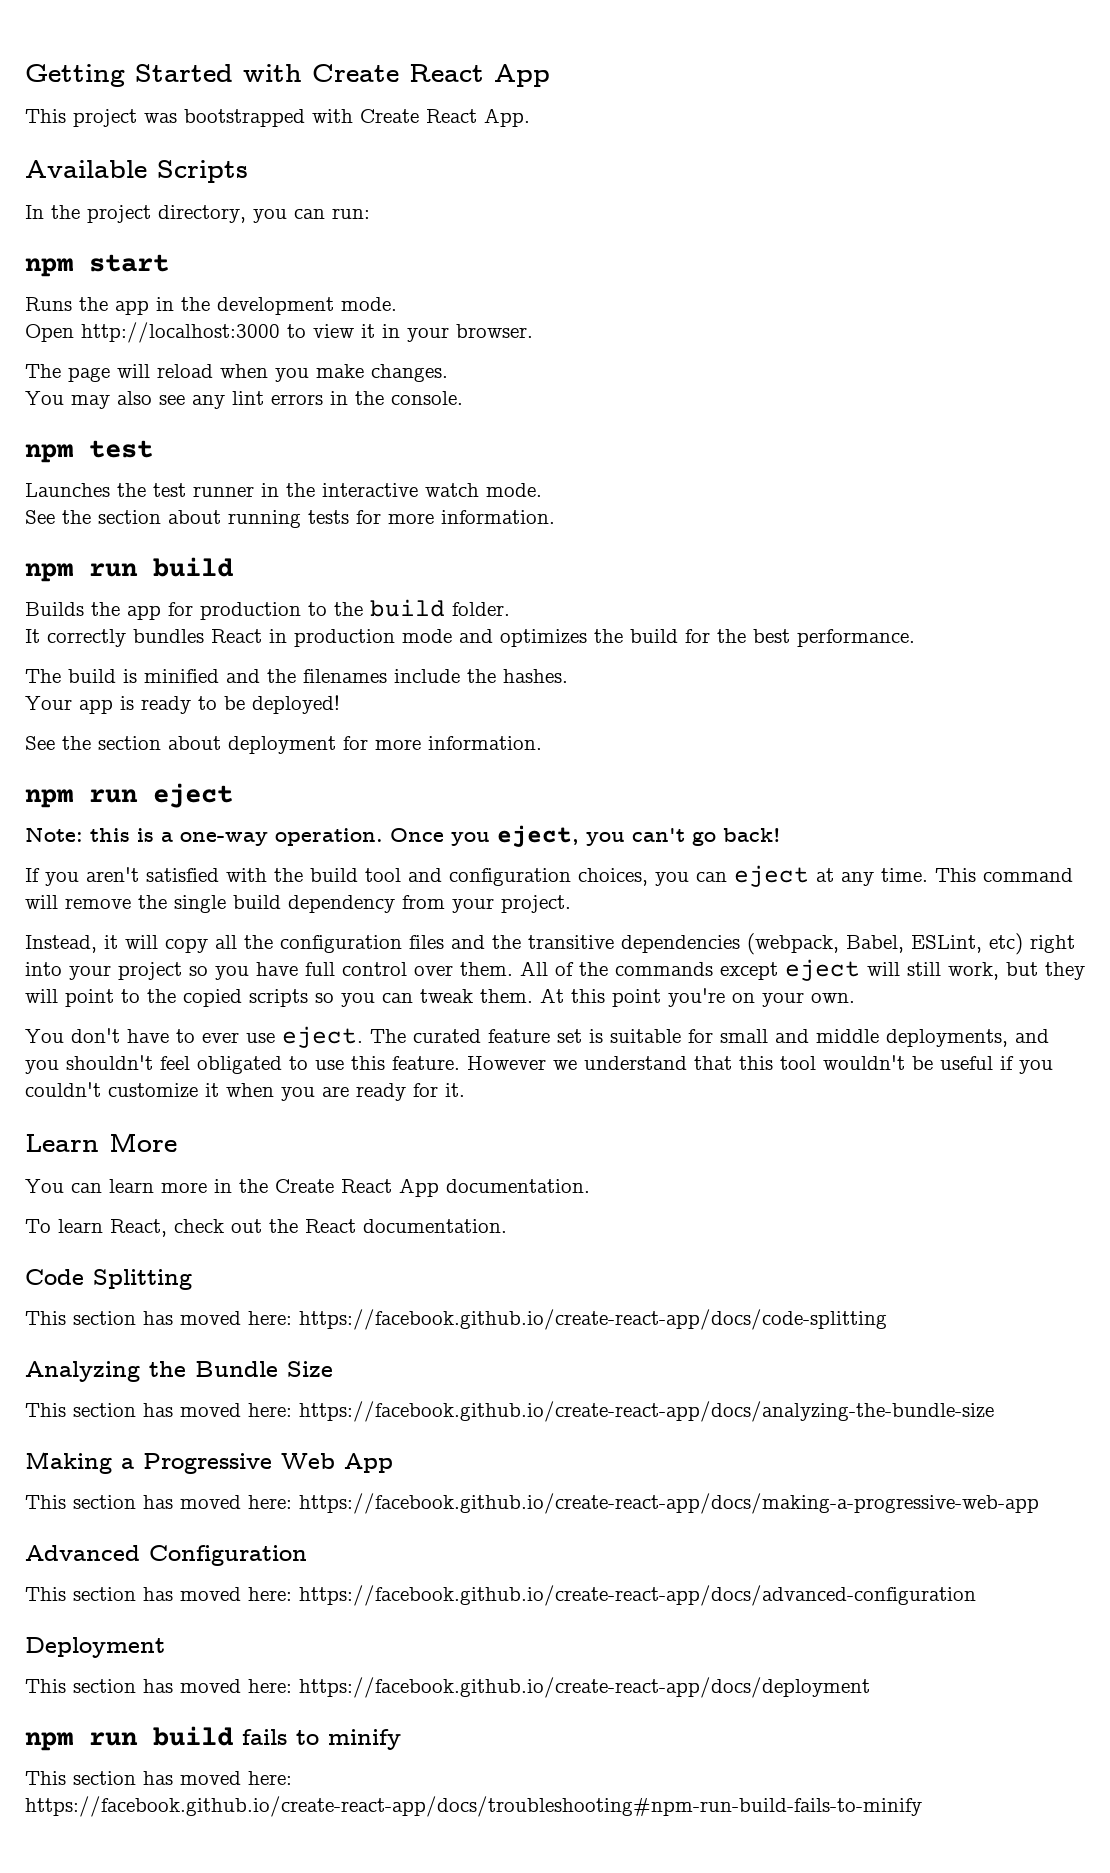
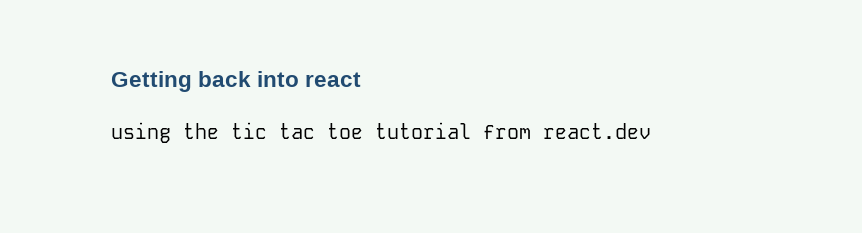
[135,64,550,87] [25,108,530,127] [25,160,248,183] [25,205,370,223] [25,254,169,277] [25,297,397,315] [25,322,533,343] [25,364,448,382] [25,391,463,409] [25,440,153,463] [25,483,542,497] [25,510,555,528] [25,557,233,582] [25,599,510,620] [25,629,915,647] [25,669,568,683] [25,695,340,714] [25,736,542,754] [25,783,233,808] [25,825,781,847] [25,865,1073,887] [25,895,571,913] [25,933,1075,955] [25,959,1085,981] [25,988,855,1007] [25,1026,1049,1048] [25,1055,1053,1074] [25,1082,465,1101] [25,1133,177,1152] [25,1178,590,1197] [25,1219,507,1237] [25,1269,192,1290] [25,1309,887,1330] [25,1361,333,1382] [25,1401,994,1422] [25,1452,393,1474] [25,1493,1039,1514] [25,1545,307,1566] [25,1585,976,1606] [25,1637,165,1658] [25,1677,870,1698] [25,1726,401,1751] [25,1771,292,1785] [25,1796,922,1817] Started with Create React App // This project was bootstrapped with Create React App. // Available Scripts // In the project directory, you can run: // npm start // Runs the app in the development mode. // Open http://localhost:3000 to view it in your browser. // The page will reload when you make changes. // You may also see any lint errors in the console. // npm test // Launches the test runner in the interactive watch mode. // See the section about running tests for more information. // npm run build // Builds the app for production to the build folder. // It correctly bundles React in production mode and optimizes the build for the best performance. // The build is minified and the filenames include the hashes. // Your app is ready to be deployed! // See the section about deployment for more information. // npm run eject // Note: this is a one-way operation. Once you eject, you can't go back! // If you aren't satisfied with the build tool and configuration choices, you can eject at any time. This command will remove the single build dependency from your project. // Instead, it will copy all the configuration files and the transitive dependencies (webpack, Babel, ESLint, etc) right into your project so you have full control over them. All of the commands except eject will still work, but they will point to the copied scripts so you can tweak them. At this point you're on your own. // You don't have to ever use eject. The curated feature set is suitable for small and middle deployments, and you shouldn't feel obligated to use this feature. However we understand that this tool wouldn't be useful if you couldn't customize it when you are ready for it. // Learn More // You can learn more in the Create React App documentation. // To learn React, check out the React documentation. // Code Splitting // This section has moved here: https://facebook.github.io/create-react-app/docs/code-splitting // Analyzing the Bundle Size // This section has moved here: https://facebook.github.io/create-react-app/docs/analyzing-the-bundle-size // Making a Progressive Web App // This section has moved here: https://facebook.github.io/create-react-app/docs/making-a-progressive-web-app // Advanced Configuration // This section has moved here: https://facebook.github.io/create-react-app/docs/advanced-configuration // Deployment // This section has moved here: https://facebook.github.io/create-react-app/docs/deployment // npm run build fails to minify // This section has moved here: https://facebook.github.io/create-react-app/docs/troubleshooting#npm-run-build-fails-to-minify -> [198,71,362,87] [111,122,651,143] back into react // using the tic tac toe tutorial from react.dev

